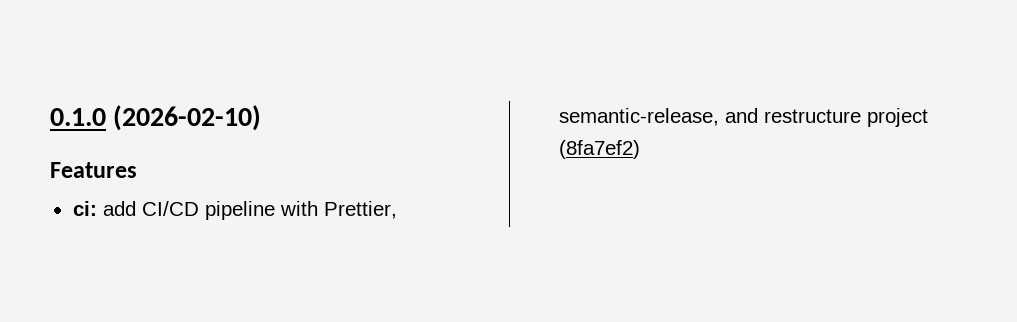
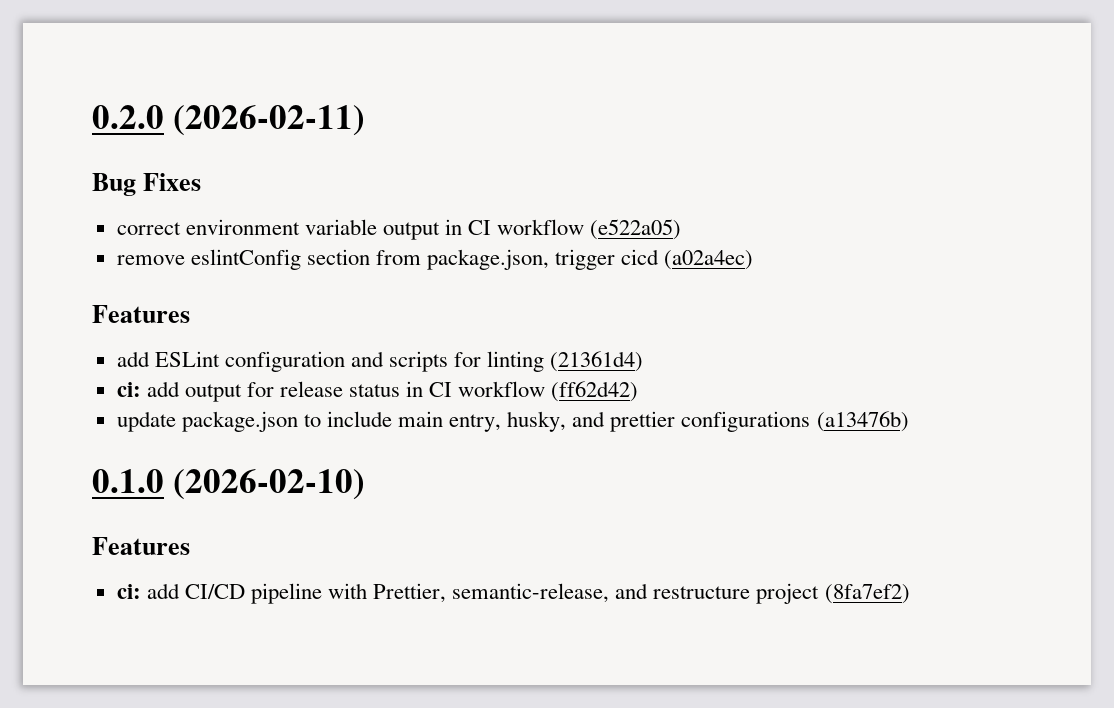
(50, 117) none -> [92,105,366,136] [92,173,202,196] [116,219,682,240] [116,249,754,270] [92,305,190,323] [116,351,644,372] [116,381,639,402] [116,411,909,432] 0.2.0 (2026-02-11) // Bug Fixes // correct environment variable output in CI workflow (e522a05) // remove eslintConfig section from package.json, trigger cicd (a02a4ec) // Features // add ESLint configuration and scripts for linting (21361d4) // ci: add output for release status in CI workflow (ff62d42) // update package.json to include main entry, husky, and prettier configurations (a13476b) //

